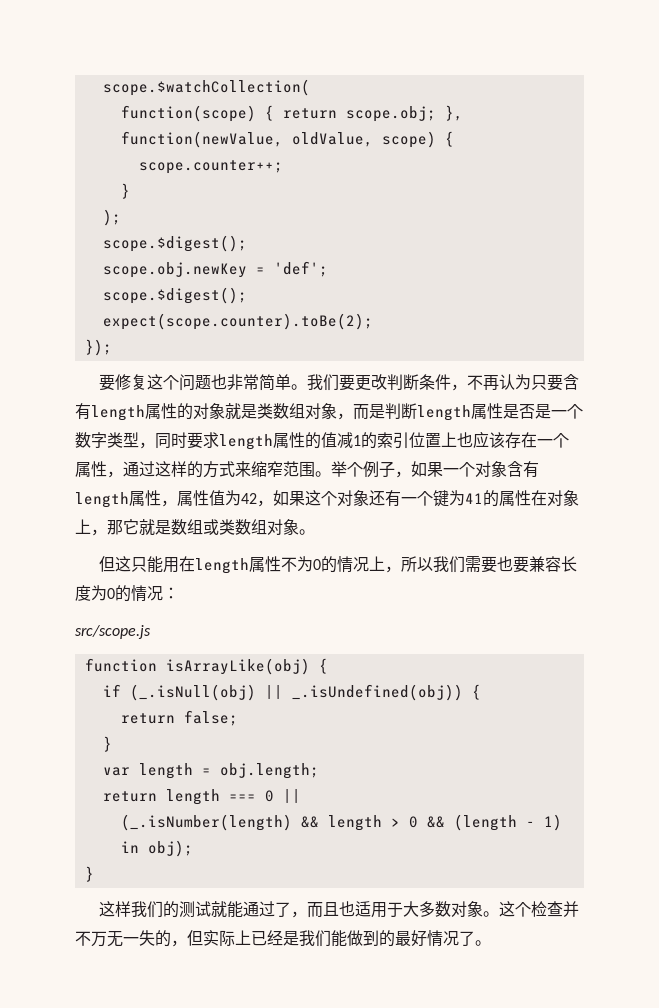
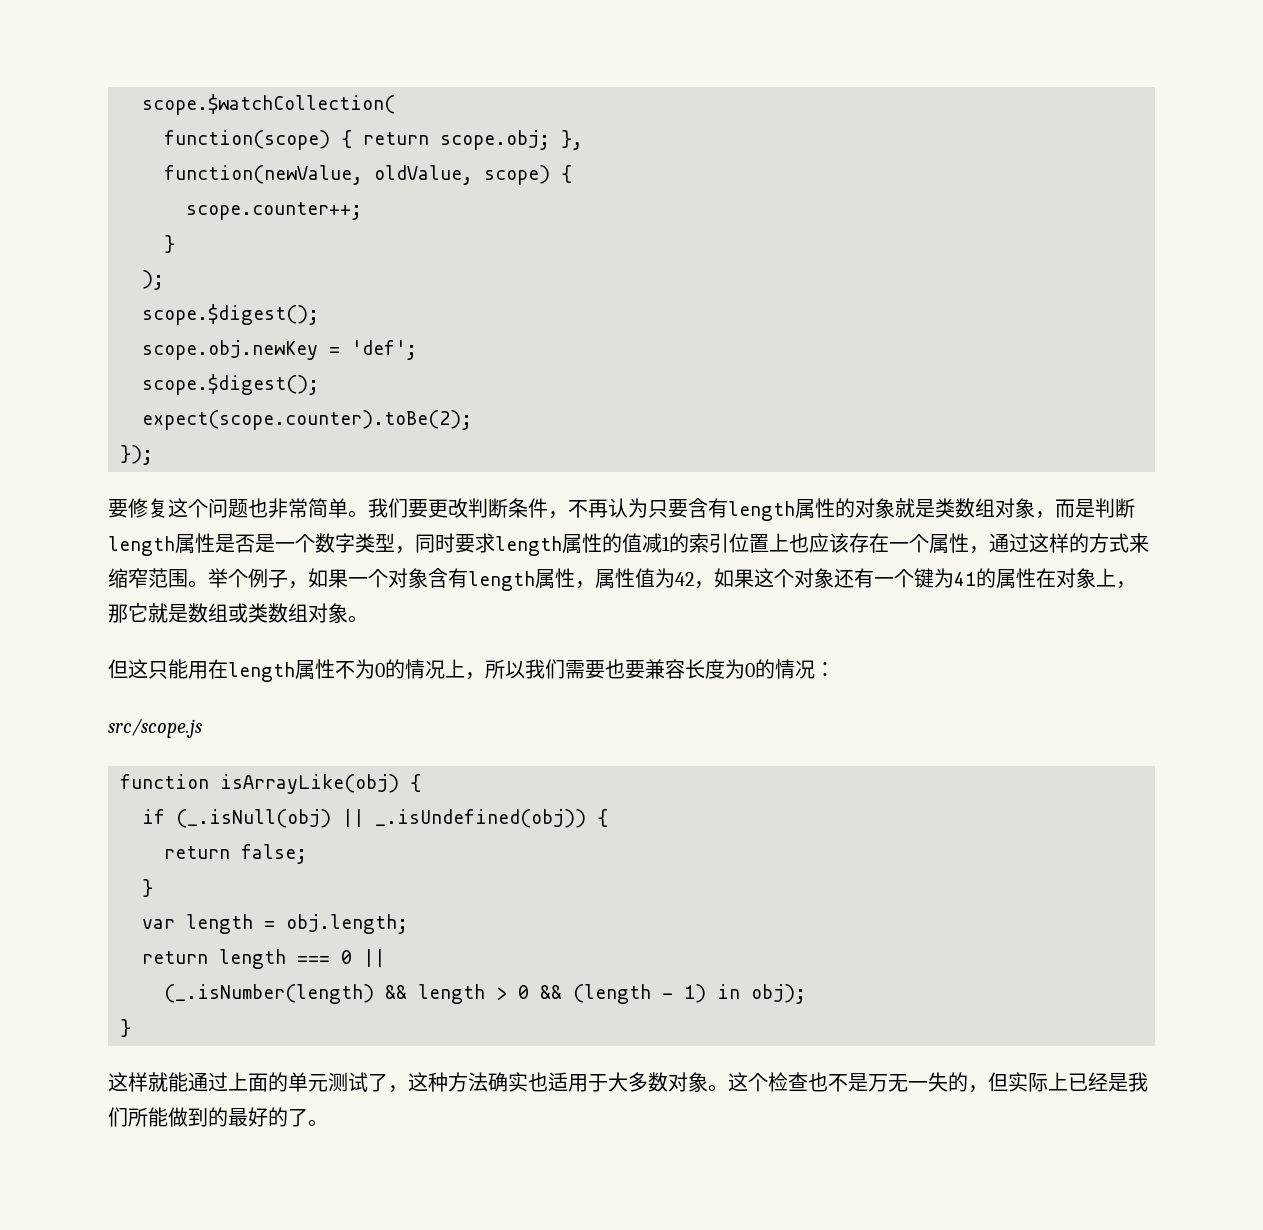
[130,901,339,918] 我们的测试就能通过了，而且 -> [148,1072,528,1093] 就能通过上面的单元测试了，这种方法确实
[562,901,579,917] [75,931,91,946] 并不 -> [808,1072,868,1092] 也不是
(331, 938) none -> [128,1107,148,1127] 所
[427,930,459,947] 情况 -> [268,1107,288,1127] 的

